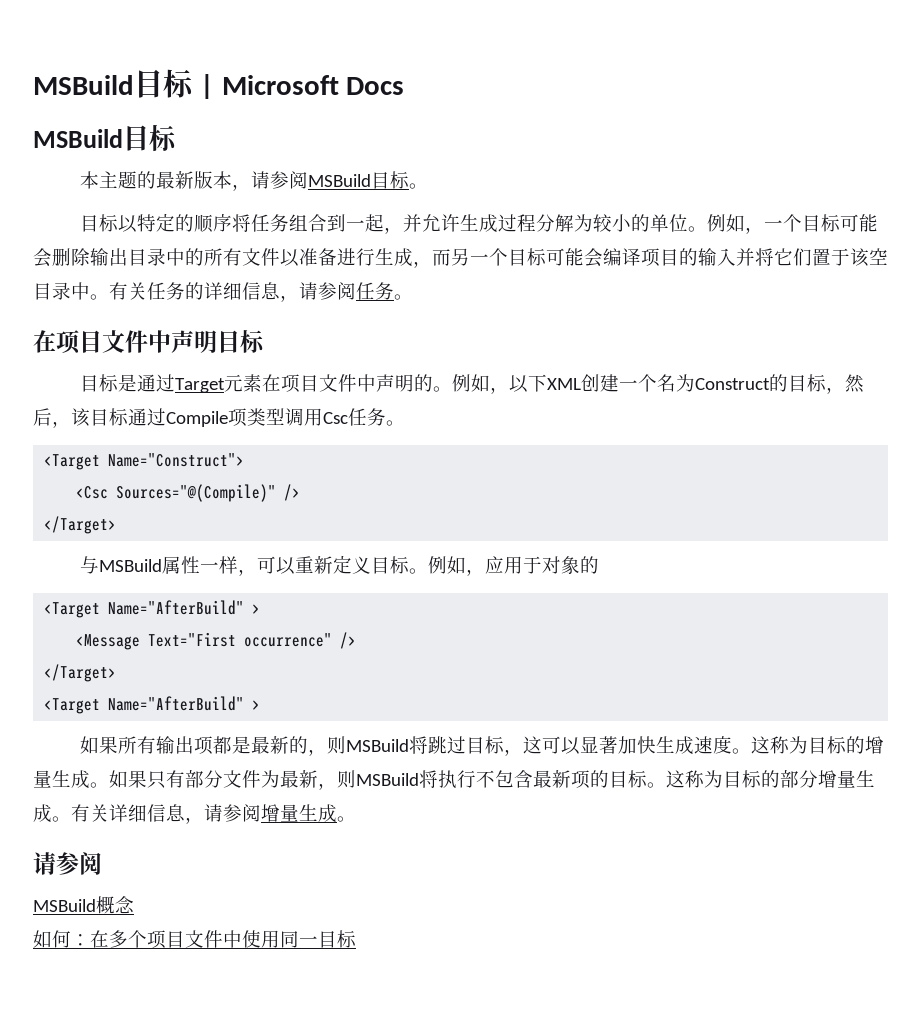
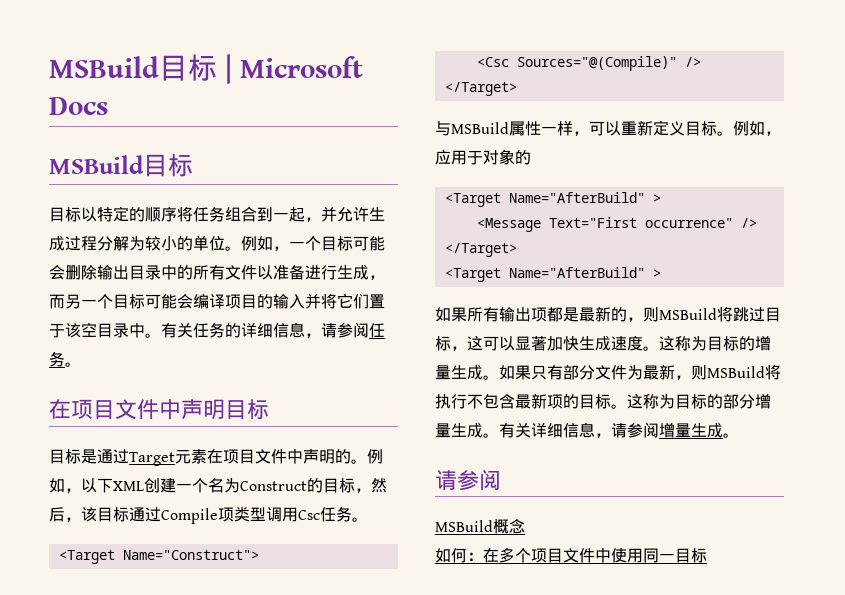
[79,171,428,191] // 本主题的最新版本，请参阅MSBuild目标。 -> (193, 165) none

